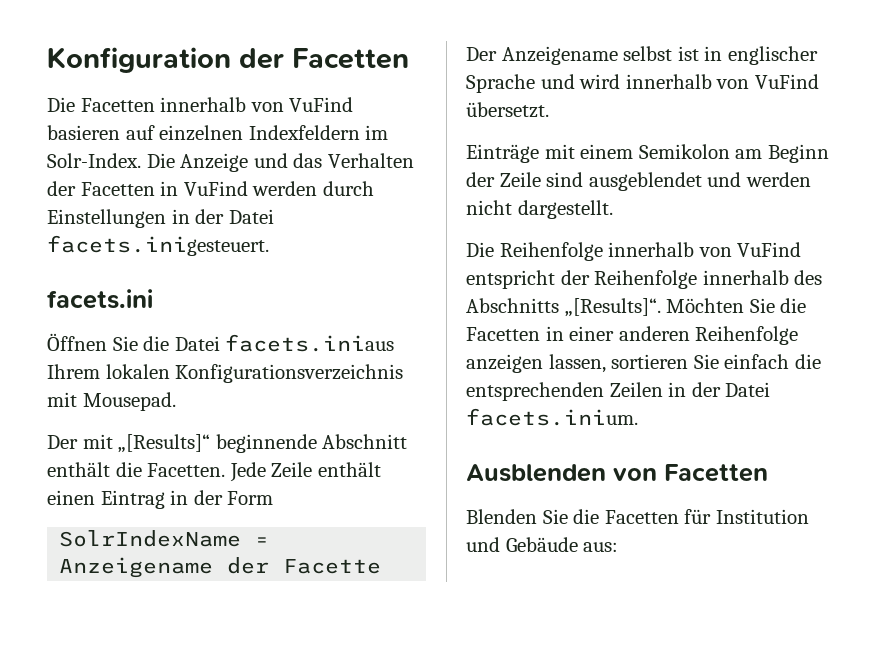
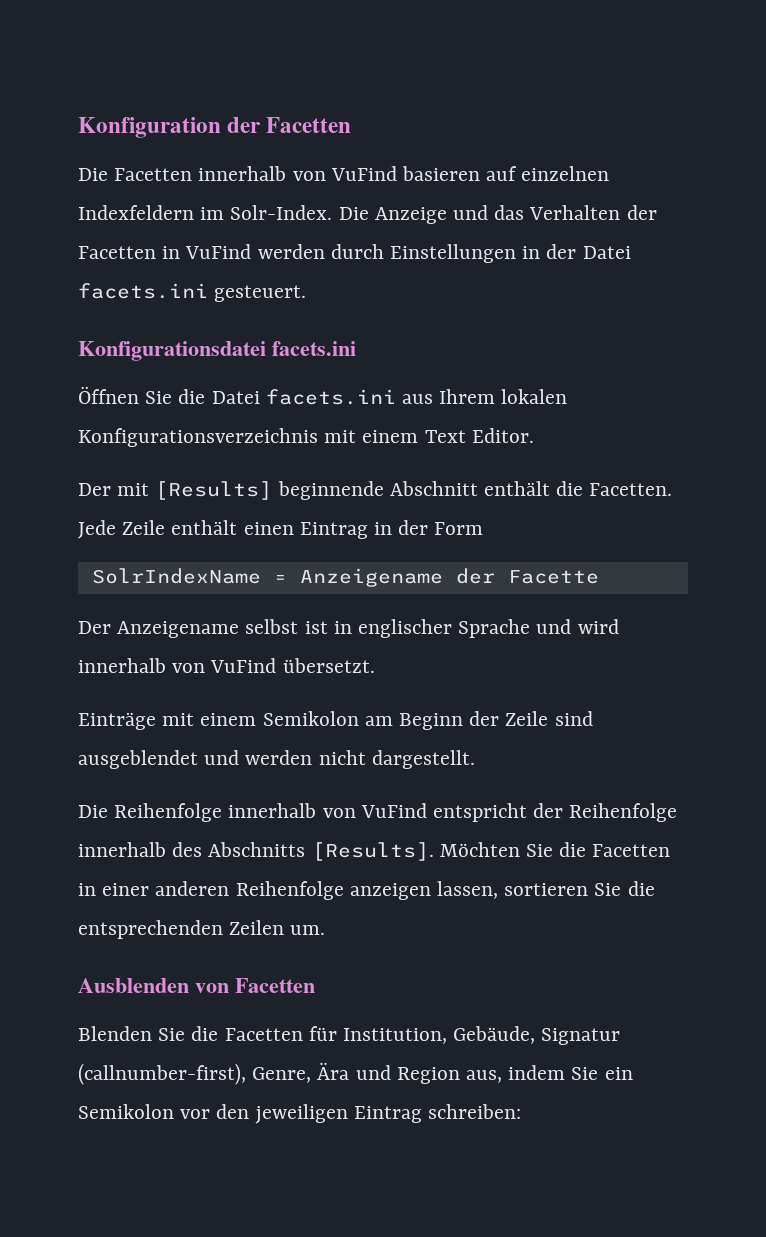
[47,235,269,256] facets.inigesteuert. // -> [78,283,307,302] [78,341,266,361] facets.ini gesteuert. // Konfigurationsdatei
[225,334,395,352] facets.iniaus -> [265,389,434,405] facets.ini aus
[82,392,176,411] Mousepad. -> [362,428,534,443] einem Text Editor.
[118,434,211,453] „[Results]“ -> [155,481,273,500] [Results]
[564,298,661,317] „[Results]“. -> [311,842,434,861] [Results].
[724,354,790,369] einfach -> (622, 889) none
[668,382,771,397] [466,408,638,426] in der Datei facets.inium. -> [290,925,326,935] um.
[715,509,809,524] [466,537,619,552] Institution und Gebäude aus: -> [343,1026,621,1045] [78,1062,633,1085] [78,1104,522,1124] Institution, Gebäude, Signatur (callnumber-first), Genre, Ära und Region aus, indem Sie ein Semikolon vor den jeweiligen Eintrag schreiben:

